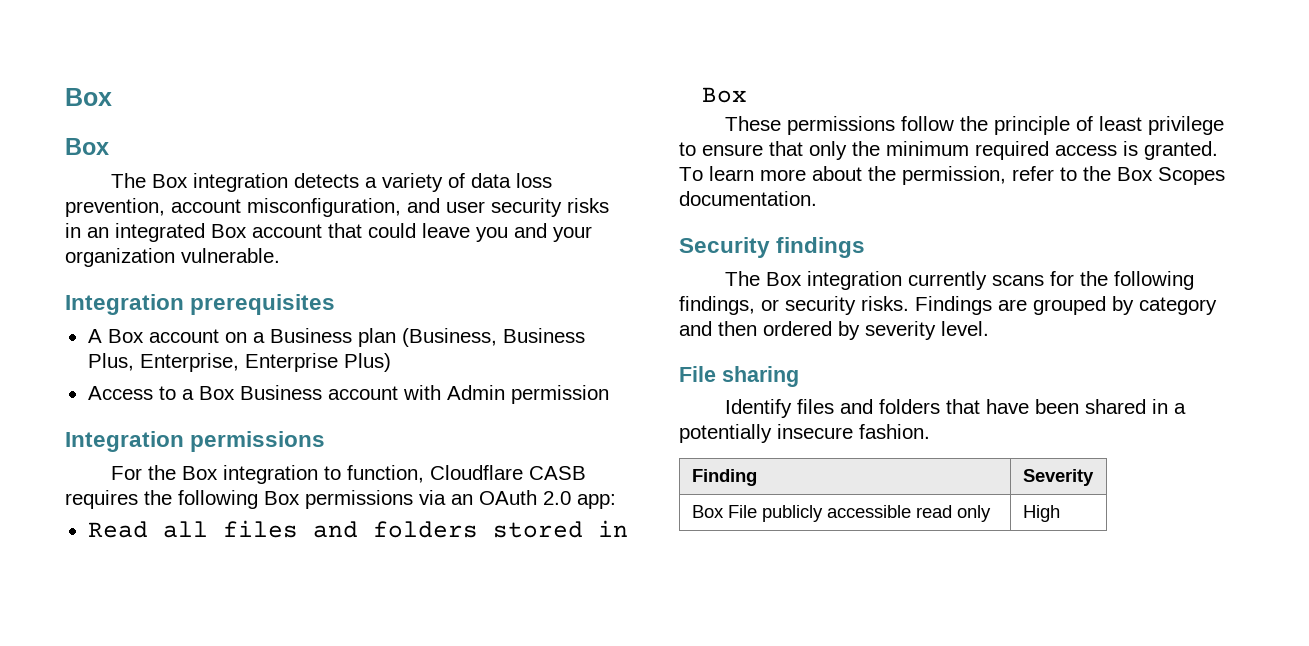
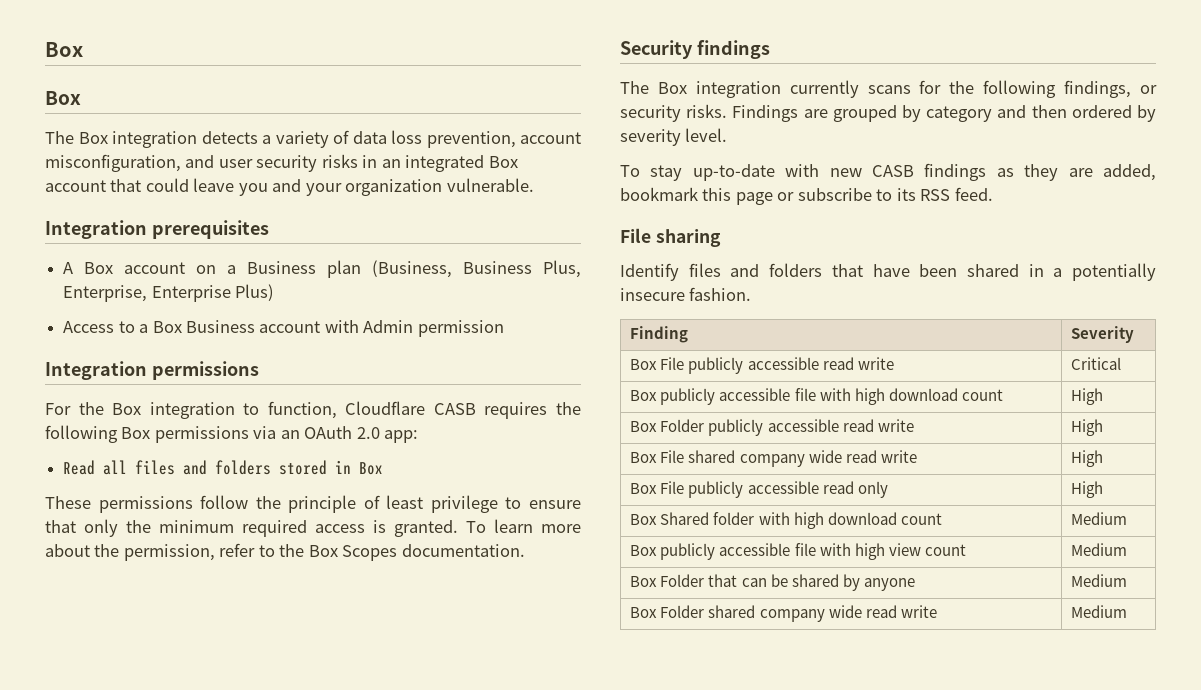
(989, 328) none -> [620,163,1156,181] [620,187,993,205] // To stay up-to-date with new CASB findings as they are added, bookmark this page or subscribe to its RSS feed.
(1094, 477) none -> [630,357,894,374] [1071,357,1122,370] [630,388,1003,405] [1071,388,1104,405] [630,419,914,436] [1071,419,1104,436] [630,450,917,467] [1071,450,1104,467] // Box File publicly accessible read write | Critical // Box publicly accessible file with high download count | High // Box Folder publicly accessible read write | High // Box File shared company wide read write | High
(1060, 513) none -> [630,512,942,529] [1071,512,1128,525] [630,543,966,560] [1071,543,1128,556] [630,574,915,591] [1071,574,1128,587] [630,605,937,622] [1071,605,1128,618] // Box Shared folder with high download count | Medium // Box publicly accessible file with high view count | Medium // Box Folder that can be shared by anyone | Medium // Box Folder shared company wide read write | Medium

